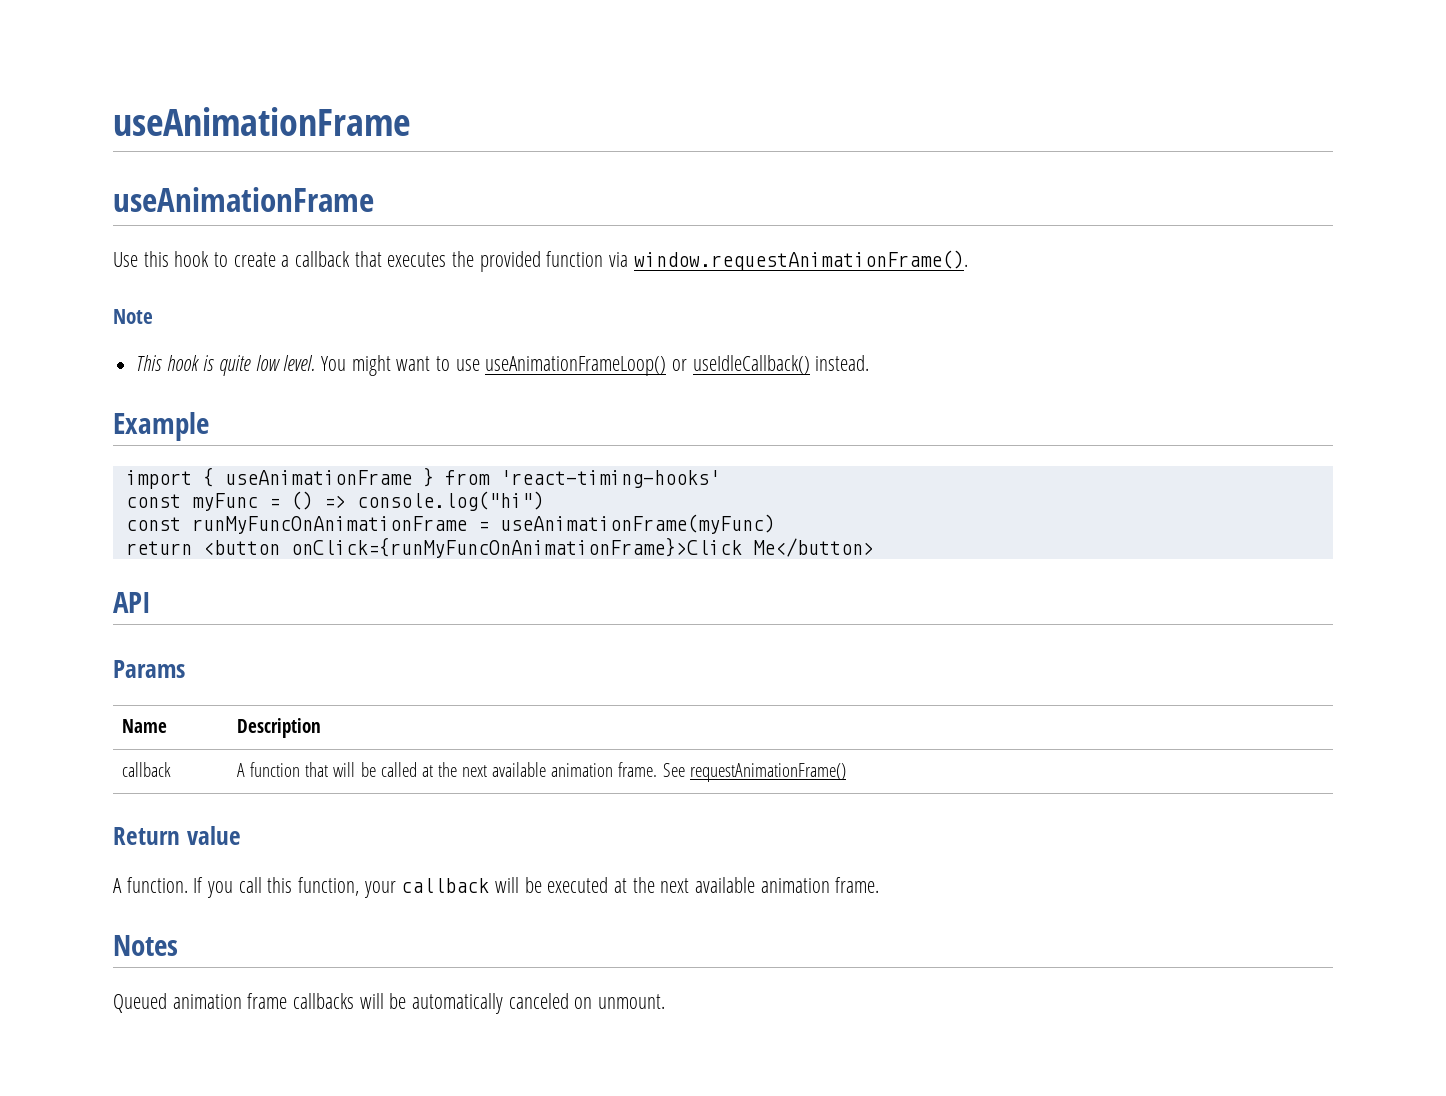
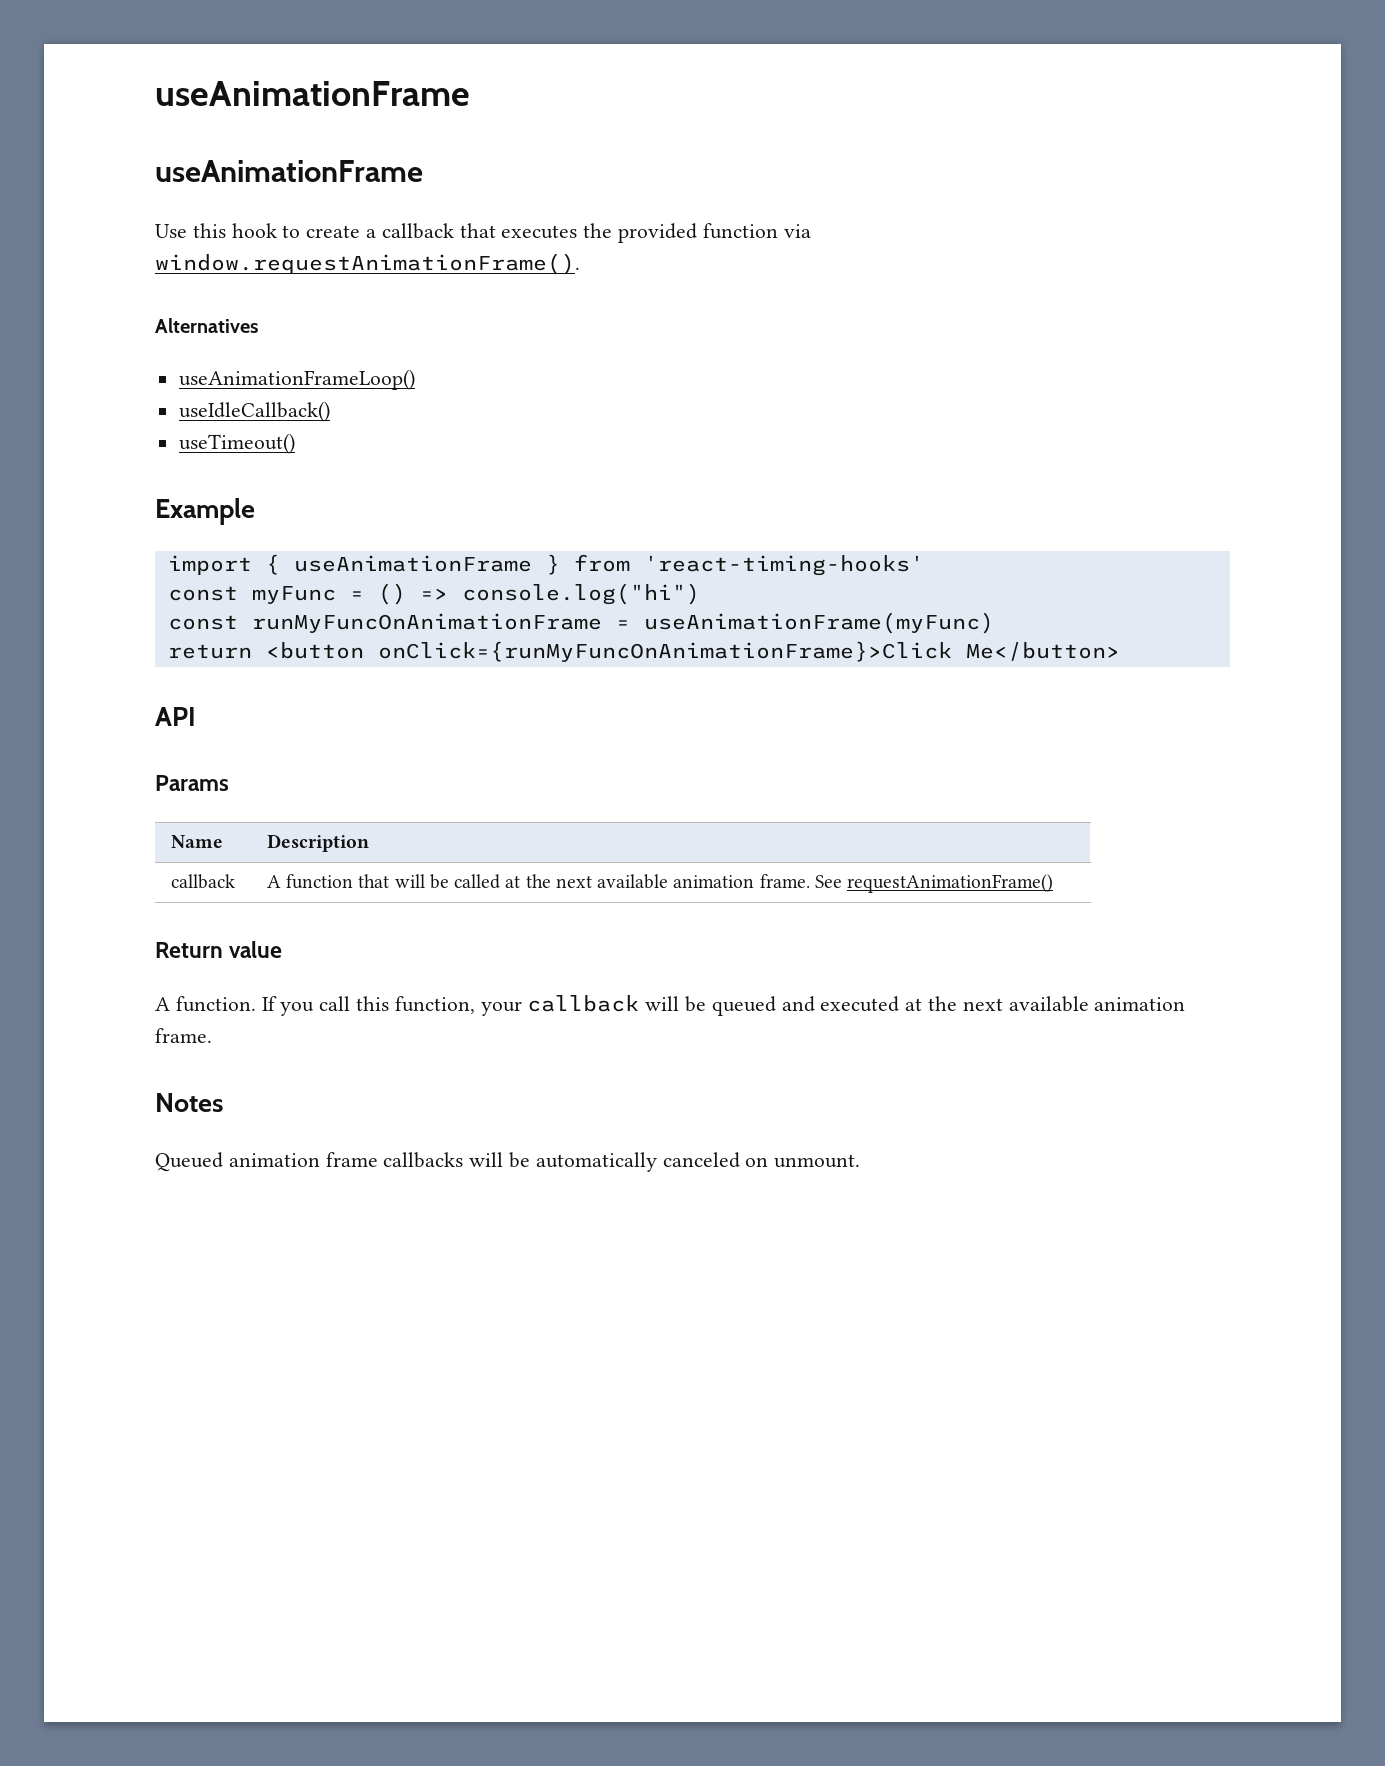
[113,309,153,324] [136,355,480,376] Note // This hook is quite low level. You might want to use -> [155,318,258,333] Alternatives //
[672,359,688,371] or -> (415, 379) //
[815,355,870,371] instead. -> [178,433,295,454] // useTimeout()
(542, 885) none -> [711,996,815,1016] queued and

